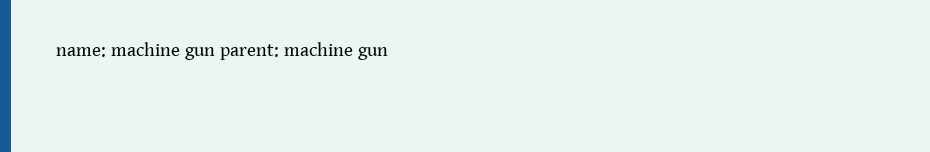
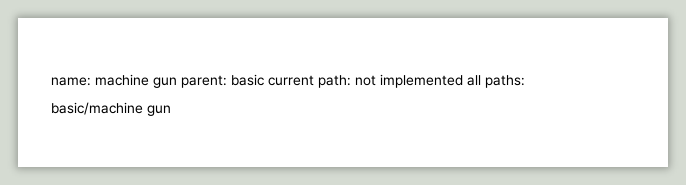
[283,42,353,56] machine -> [231,74,525,88] [51,102,143,115] basic current path: not implemented all paths: // basic/machine

